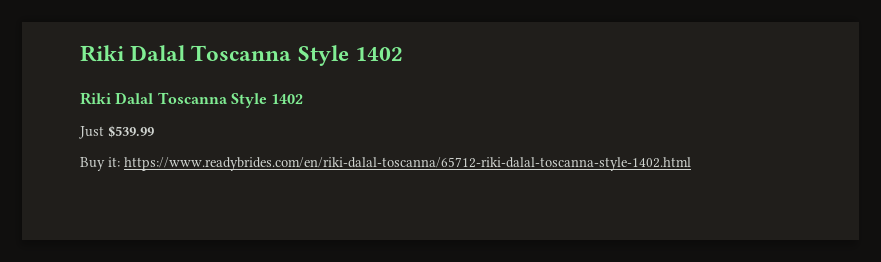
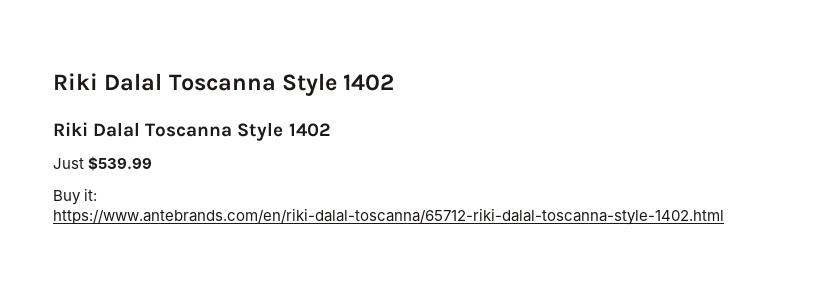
[124,157,691,171] https://www.readybrides.com/en/riki-dalal-toscanna/65712-riki-dalal-toscanna-style-1402.html -> [53,208,724,225] https://www.antebrands.com/en/riki-dalal-toscanna/65712-riki-dalal-toscanna-style-1402.html

